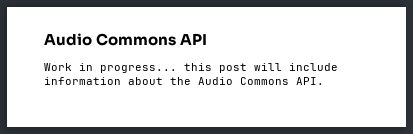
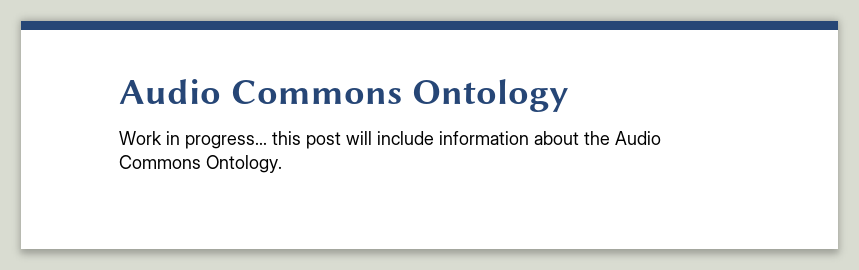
[44,33,208,46] Audio Commons API -> [119,79,569,112] Audio Commons Ontology
[296,77,324,85] API. -> [206,155,282,173] Ontology.

